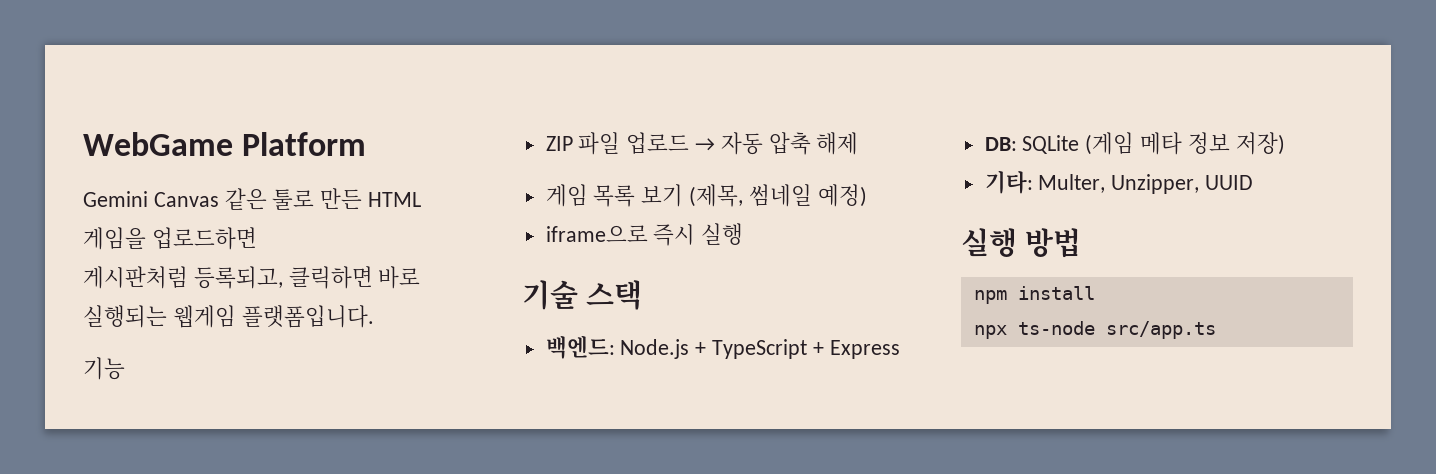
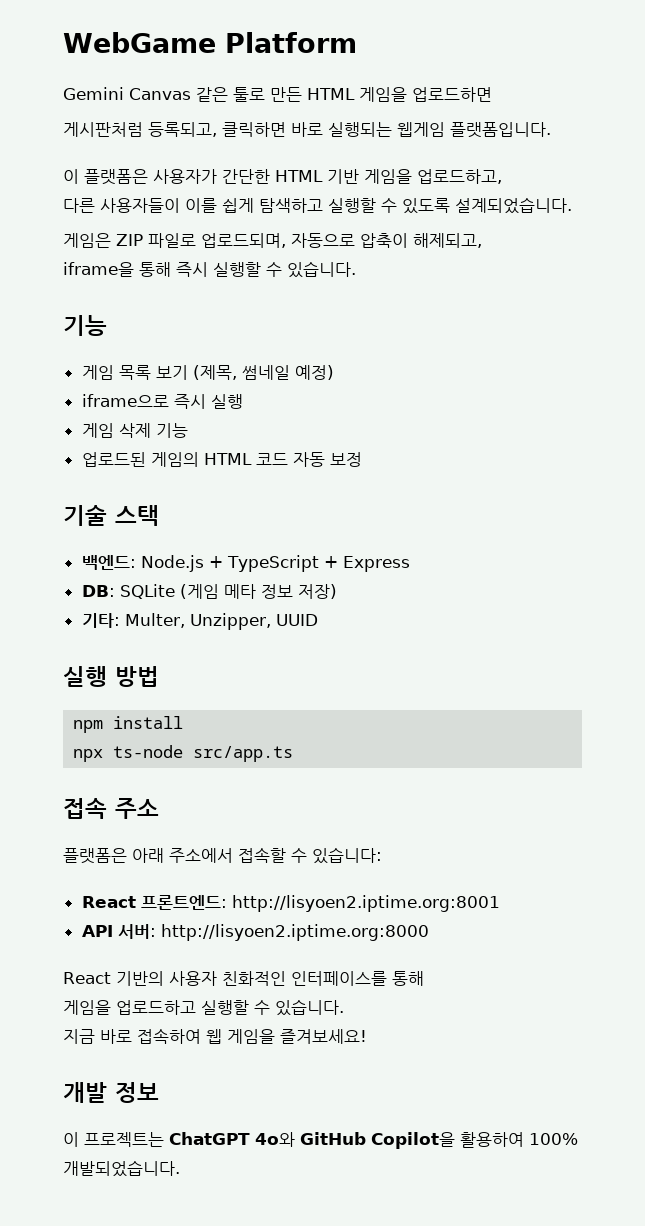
[83,357,125,380] [545,132,859,155] 기능 // ZIP 파일 업로드 → 자동 압축 해제 -> [63,169,502,185] [63,197,572,214] [63,233,482,248] [63,261,356,278] [63,315,107,336] 이 플랫폼은 사용자가 간단한 HTML 기반 게임을 업로드하고, // 다른 사용자들이 이를 쉽게 탐색하고 실행할 수 있도록 설계되었습니다. // 게임은 ZIP 파일로 업로드되며, 자동으로 압축이 해제되고, // iframe을 통해 즉시 실행할 수 있습니다. // 기능
(744, 234) none -> [81,423,188,438] [81,452,362,467] // 게임 삭제 기능 // 업로드된 게임의 HTML 코드 자동 보정
(1216, 330) none -> [63,798,159,819] [63,847,382,864] [81,895,500,912] [81,924,429,941] [63,971,424,986] [63,999,344,1016] [63,1028,367,1044] [63,1082,159,1103] [63,1132,578,1149] [63,1160,180,1177] // 접속 주소 // 플랫폼은 아래 주소에서 접속할 수 있습니다: // React 프론트엔드: http://lisyoen2.iptime.org:8001 // API 서버: http://lisyoen2.iptime.org:8000 // React 기반의 사용자 친화적인 인터페이스를 통해 // 게임을 업로드하고 실행할 수 있습니다. // 지금 바로 접속하여 웹 게임을 즐겨보세요! // 개발 정보 // 이 프로젝트는 ChatGPT 4o와 GitHub Copilot을 활용하여 100% 개발되었습니다.

